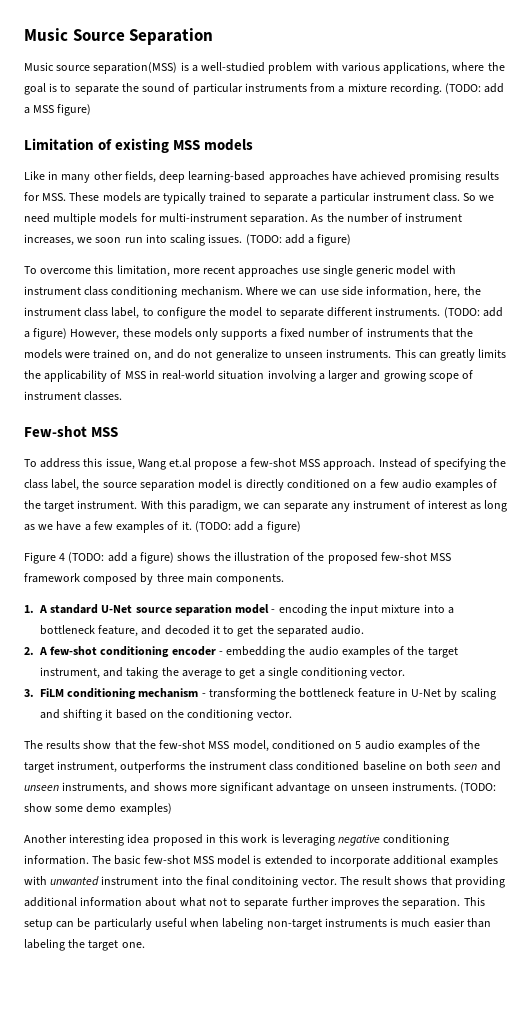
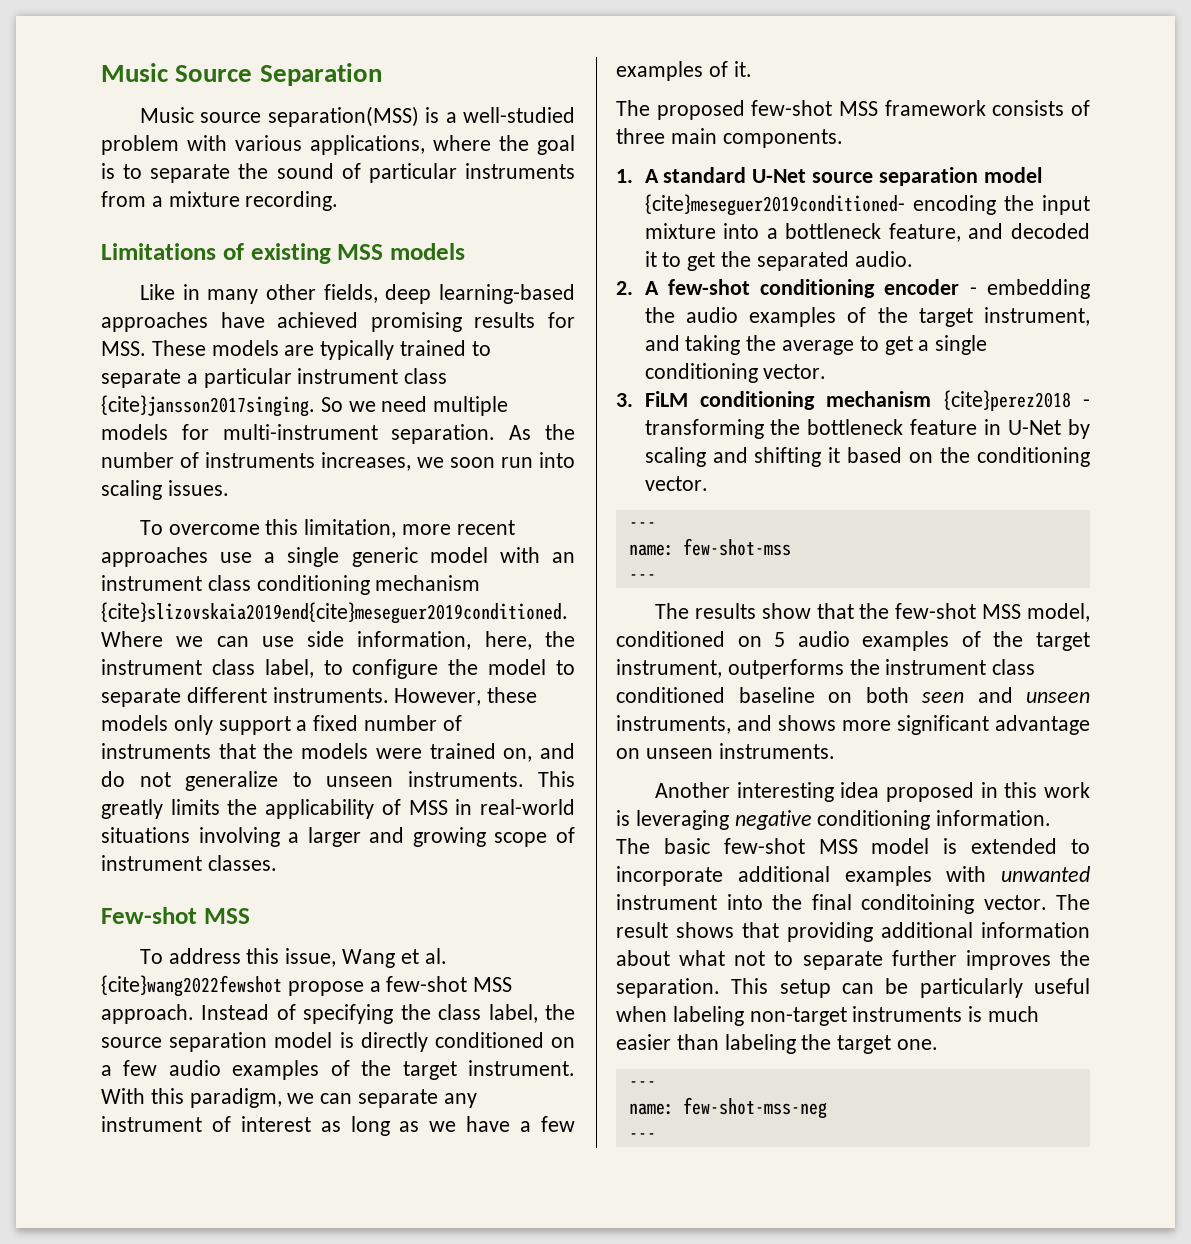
[445,83,505,94] [24,104,92,116] [24,138,94,151] (TODO: add a MSS figure) // Limitation -> [101,243,216,260] // Limitations
[432,192,460,202] class. -> [404,368,448,384] [101,395,315,417] class {cite}jansson2017singing.
[405,213,463,222] instrument -> [205,452,315,468] instruments
[245,234,352,246] (TODO: add a figure) -> (229, 488) none
(320, 271) none -> [264,552,276,563] a
(456, 269) none -> [552,552,575,563] an
[180,286,243,296] mechanism. -> [375,575,481,591] [101,602,568,624] mechanism {cite}slizovskaia2019end{cite}meseguer2019conditioned.
[443,307,503,318] [24,328,68,340] (TODO: add a figure) -> (389, 695) none
[221,329,268,340] supports -> [218,716,291,735] support
[418,352,437,359] can -> (575, 779) none
[218,370,265,380] situation -> [101,827,190,843] situations
[169,458,192,468] et.al -> [400,948,447,964] [101,975,282,997] et al. {cite}wang2022fewshot
[194,521,301,533] [24,552,325,564] (TODO: add a figure) // Figure 4 (TODO: add a figure) shows the illustration of the -> [616,100,650,116] // The
[83,573,154,585] composed by -> [992,100,1090,116] consists of
[271,609,276,613] - -> [644,194,905,216] {cite}meseguer2019conditioned-
(199, 693) none -> [943,390,1071,411] {cite}perez2018
(292, 714) none -> [628,522,656,529] [628,538,791,556] [628,574,656,581] // --- // name: few-shot-mss // ---
[460,782,497,793] [24,803,172,815] (TODO: show some demo examples) -> (835, 751) none
(145, 945) none -> [628,1081,656,1088] [628,1097,827,1119] [628,1133,656,1140] // --- // name: few-shot-mss-neg // ---

